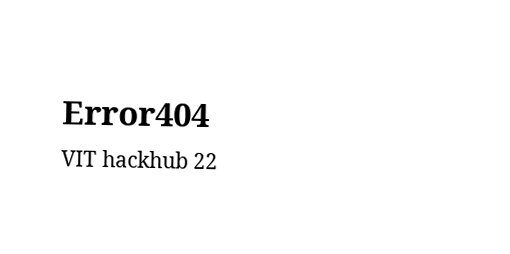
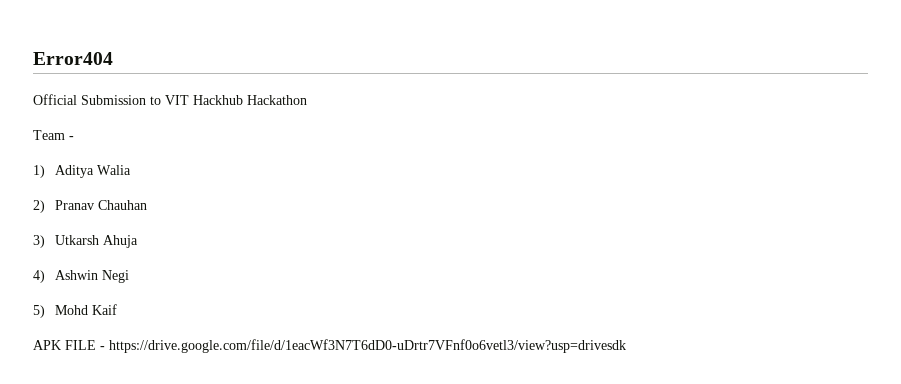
[61,149,219,170] VIT hackhub 22 -> [33,94,307,105] [33,130,74,140] [33,165,132,178] [33,200,148,213] [33,235,139,248] [33,270,130,283] [33,304,118,318] [33,339,626,353] Official Submission to VIT Hackhub Hackathon // Team - // 1) Aditya Walia // 2) Pranav Chauhan // 3) Utkarsh Ahuja // 4) Ashwin Negi // 5) Mohd Kaif // APK FILE - https://drive.google.com/file/d/1eacWf3N7T6dD0-uDrtr7VFnf0o6vetl3/view?usp=drivesdk

